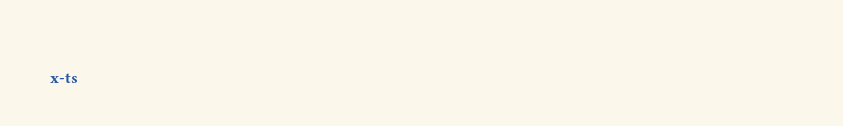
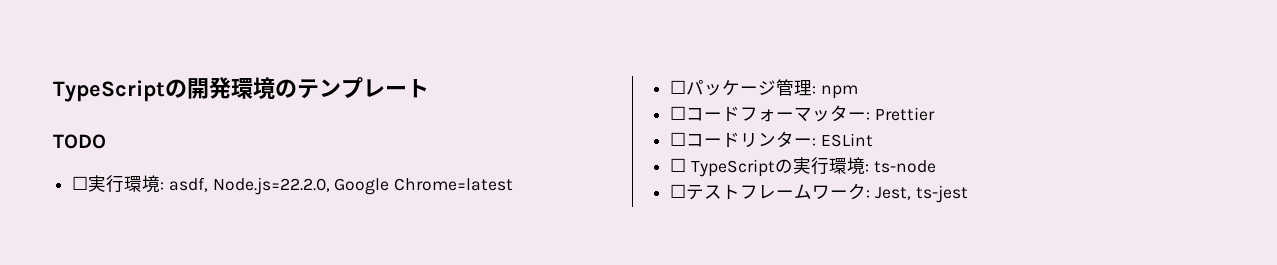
[50,73,78,83] x-ts -> [53,77,429,102] [53,134,106,149] [72,175,514,195] [670,79,858,99] [670,105,935,122] [670,131,873,148] [670,157,936,177] [670,183,968,203] TypeScriptの開発環境のテンプレート // TODO // ☐実行環境: asdf, Node.js=22.2.0, Google Chrome=latest // ☐パッケージ管理: npm // ☐コードフォーマッター: Prettier // ☐コードリンター: ESLint // ☐ TypeScriptの実行環境: ts-node // ☐テストフレームワーク: Jest, ts-jest

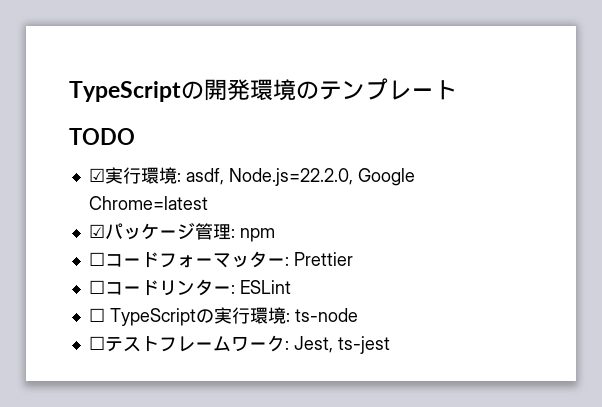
[72,176,89,190] ☐ -> [88,168,105,182] ☑
[670,80,687,94] ☐ -> [88,224,105,238] ☑

